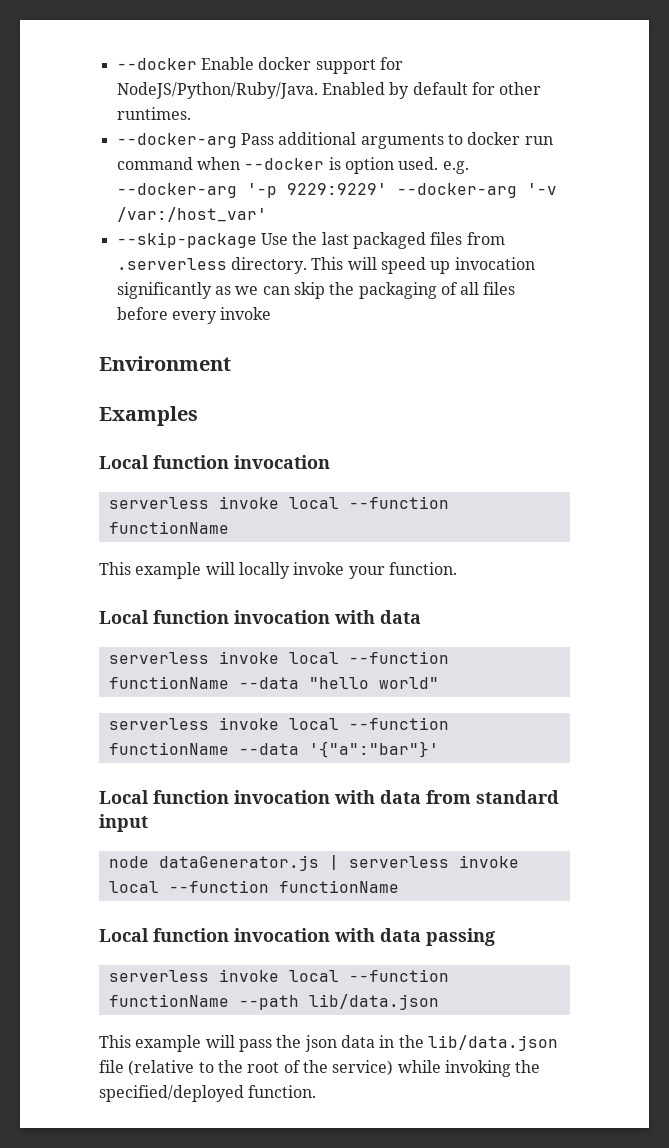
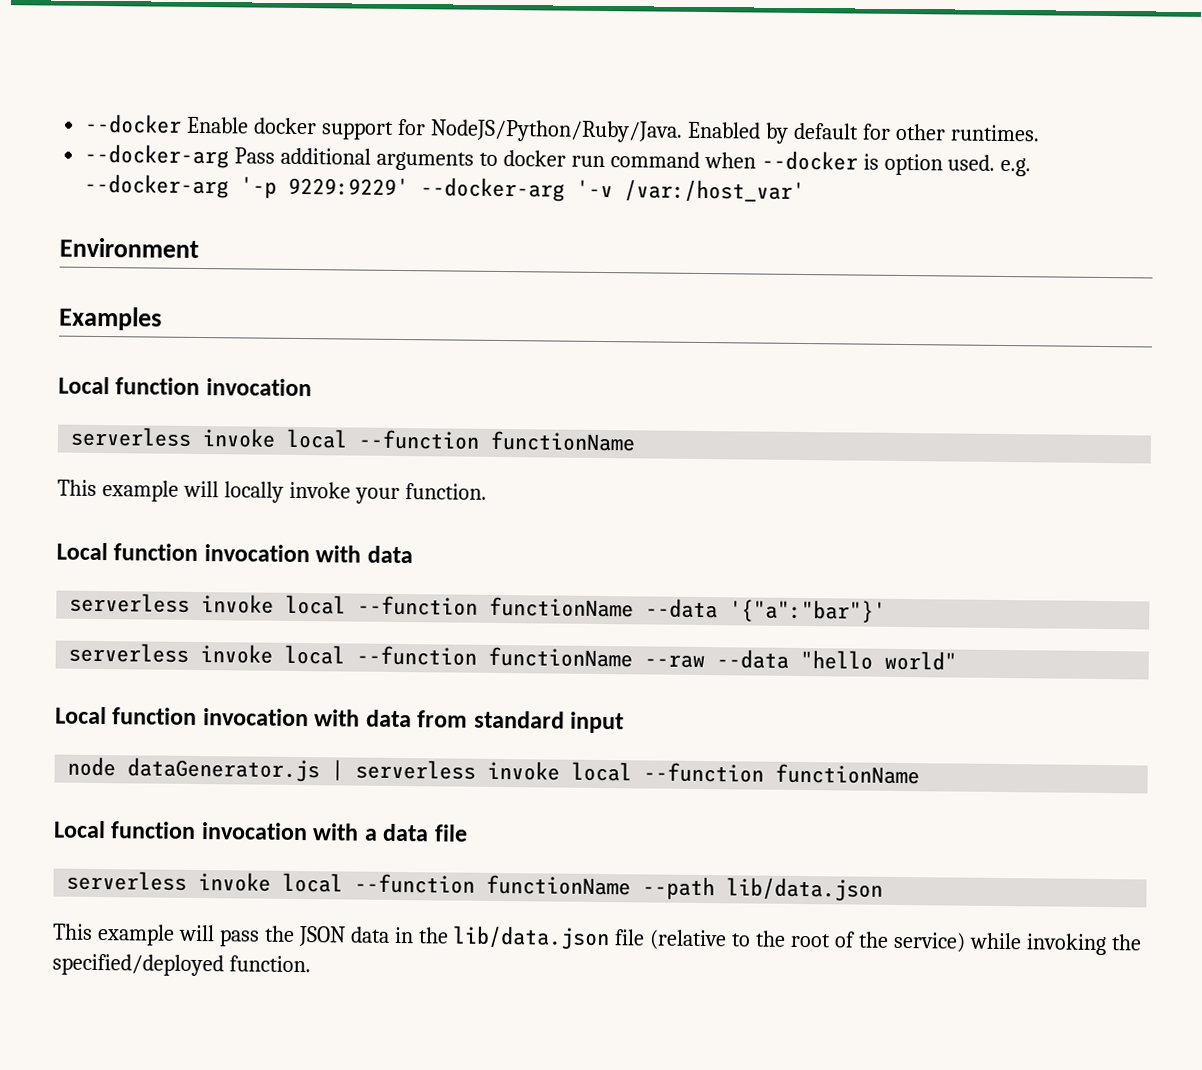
[116,232,505,249] [116,257,535,274] [116,282,516,299] [116,307,272,324] // --skip-package Use the last packaged files from .serverless directory. This will speed up invocation significantly as we can skip the packaging of all files before every invoke -> (806, 191) none
[308,677,439,689] [108,717,449,730] [108,741,439,758] "hello world" // serverless invoke local --function functionName --data '{"a":"bar"}' -> [729,599,887,623] [68,642,958,671] '{"a":"bar"}' // serverless invoke local --function functionName --raw --data "hello world"
[380,928,495,946] data passing -> [363,823,468,842] a data file
[304,1035,337,1052] json -> [297,926,346,947] JSON

